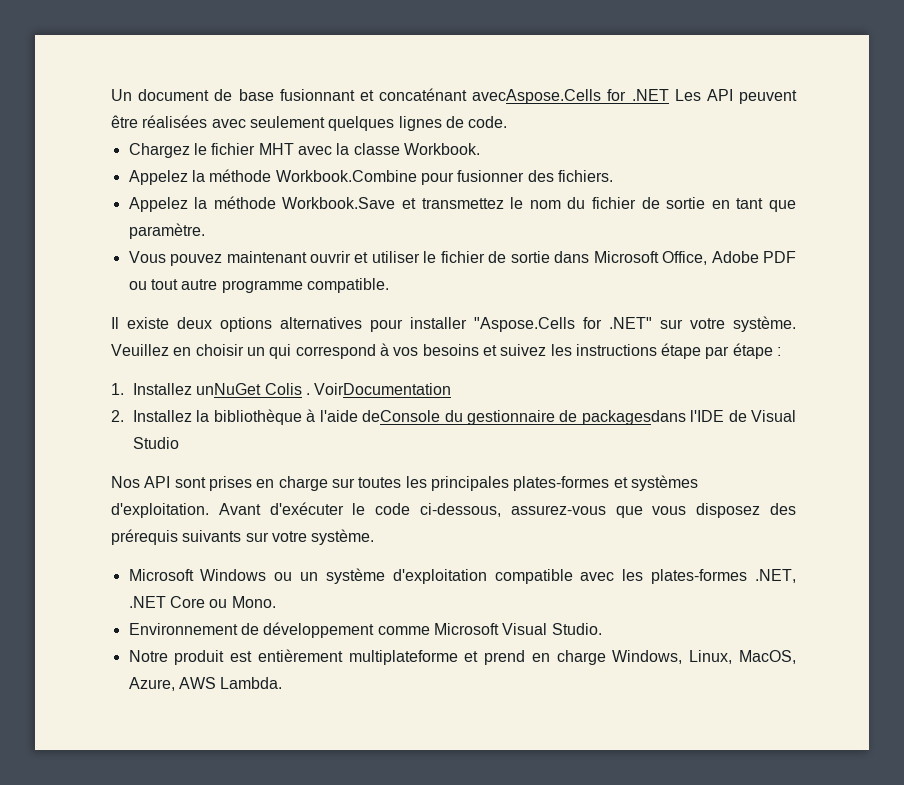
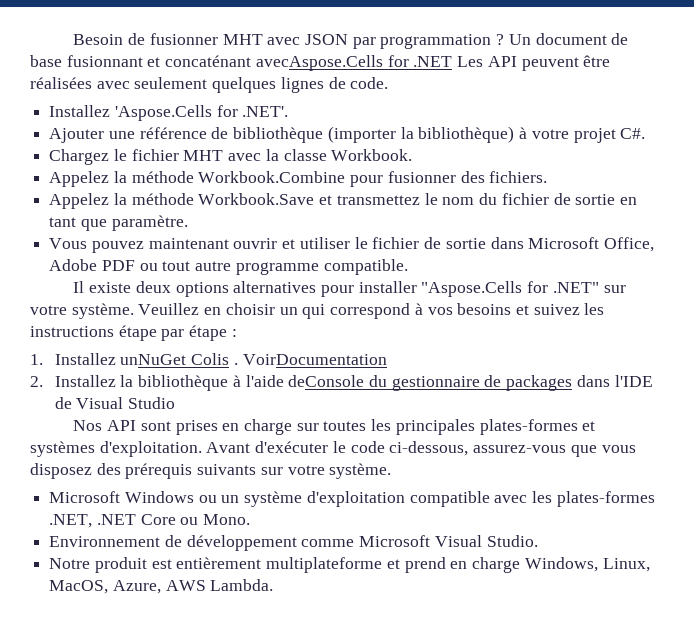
(111, 95) none -> [73,33,505,49] Besoin de fusionner MHT avec JSON par programmation ?
(508, 122) none -> [49,105,289,121] [49,126,646,143] // Installez 'Aspose.Cells for .NET'. // Ajouter une référence de bibliothèque (importer la bibliothèque) à votre projet C#.
[581,410,686,425] packagesdans -> [506,375,610,391] packages dans

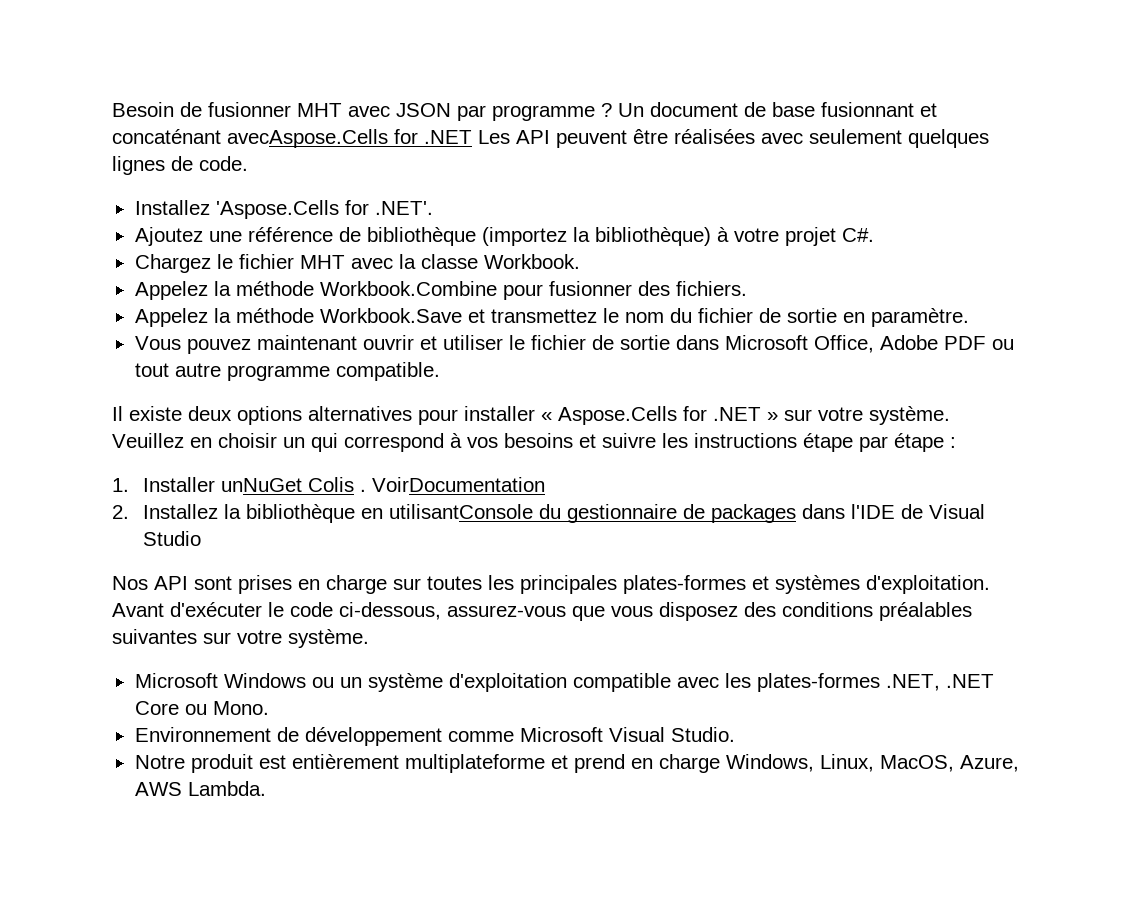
[380,34,492,49] programmation -> [492,105,595,121] programme
[49,128,105,143] Ajouter -> [134,227,203,246] Ajoutez
[327,126,396,143] (importer -> [481,227,567,246] (importez
[49,217,107,231] tant que -> (865, 317) none
[421,281,599,297] "Aspose.Cells for .NET" -> [541,406,778,425] « Aspose.Cells for .NET »
[533,304,580,315] suivez -> [602,433,656,448] suivre
[54,353,116,365] Installez -> [142,477,215,492] Installer
[232,375,365,387] à l'aide deConsole -> [360,504,533,519] en utilisantConsole
[125,463,257,479] prérequis suivants -> [782,602,972,621] [112,629,197,644] conditions préalables suivantes

